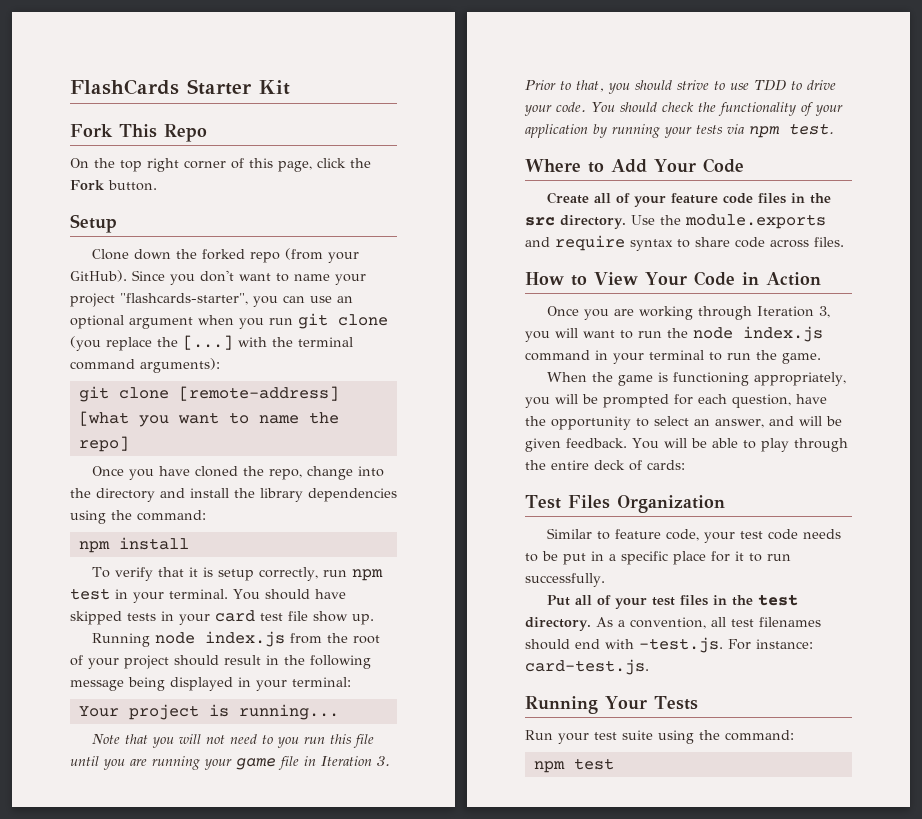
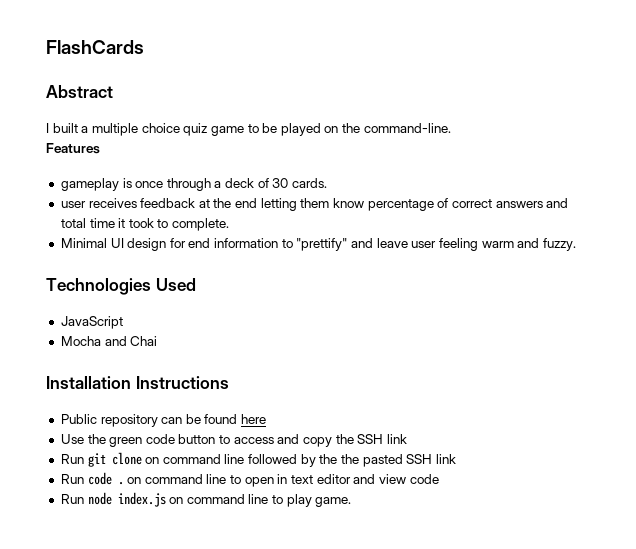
[187,79,290,95] [70,124,207,142] [70,158,371,172] [70,180,157,191] [70,214,117,233] [91,248,359,263] [70,270,366,285] [70,293,353,307] [70,313,388,329] [70,335,353,351] [70,358,220,373] [78,386,339,402] [78,411,339,427] [78,436,129,452] [91,466,384,480] [70,488,397,502] [70,510,206,524] [78,537,189,553] [91,567,383,581] [70,588,346,603] [70,610,374,625] [91,631,380,647] [70,655,371,669] [70,677,351,691] [78,704,339,720] [91,734,374,748] [70,756,390,770] [525,80,836,94] [524,102,843,116] [525,123,834,138] [525,158,744,173] [546,192,831,207] [525,214,826,229] [525,235,844,251] [525,271,821,286] [546,306,830,320] [525,326,823,342] [525,350,821,364] [546,372,846,386] [525,394,827,408] [525,416,842,430] [525,438,848,452] [525,460,685,471] [525,495,725,513] [546,528,841,543] [525,551,791,565] [525,573,605,587] [546,594,798,609] [525,617,821,631] [525,637,813,653] [525,659,649,675] [525,696,698,714] [525,730,794,744] [533,758,614,773] Starter Kit // Fork This Repo // On the top right corner of this page, click the Fork button. // Setup // Clone down the forked repo (from your GitHub). Since you don't want to name your project "flashcards-starter", you can use an optional argument when you run git clone (you replace the [...] with the terminal command arguments): // git clone [remote-address] [what you want to name the repo] // Once you have cloned the repo, change into the directory and install the library dependencies using the command: // npm install // To verify that it is setup correctly, run npm test in your terminal. You should have skipped tests in your card test file show up. // Running node index.js from the root of your project should result in the following message being displayed in your terminal: // Your project is running... // Note that you will not need to you run this file until you are running your game file in Iteration 3. Prior to that, you should strive to use TDD to drive your code. You should check the functionality of your application by running your tests via npm test. // Where to Add Your Code // Create all of your feature code files in the src directory. Use the module.exports and require syntax to share code across files. // How to View Your Code in Action // Once you are working through Iteration 3, you will want to run the node index.js command in your terminal to run the game. // When the game is functioning appropriately, you will be prompted for each question, have the opportunity to select an answer, and will be given feedback. You will be able to play through the entire deck of cards: // Test Files Organization // Similar to feature code, your test code needs to be put in a specific place for it to run successfully. // Put all of your test files in the test directory. As a convention, all test filenames should end with -test.js. For instance: card-test.js. // Running Your Tests // Run your test suite using the command: // npm test -> [46,85,113,98] [46,123,451,136] [46,143,100,154] [60,178,328,191] [60,198,569,211] [60,218,230,231] [60,238,576,251] [46,278,196,295] [60,316,123,329] [60,336,158,346] [46,376,229,389] [60,414,267,427] [60,434,407,447] [60,452,456,467] [60,472,439,487] [60,492,352,507] // Abstract // I built a multiple choice quiz game to be played on the command-line. // Features // gameplay is once through a deck of 30 cards. // user receives feedback at the end letting them know percentage of correct answers and total time it took to complete. // Minimal UI design for end information to "prettify" and leave user feeling warm and fuzzy. // Technologies Used // JavaScript // Mocha and Chai // Installation Instructions // Public repository can be found here // Use the green code button to access and copy the SSH link // Run git clone on command line followed by the the pasted SSH link // Run code . on command line to open in text editor and view code // Run node index.js on command line to play game.

